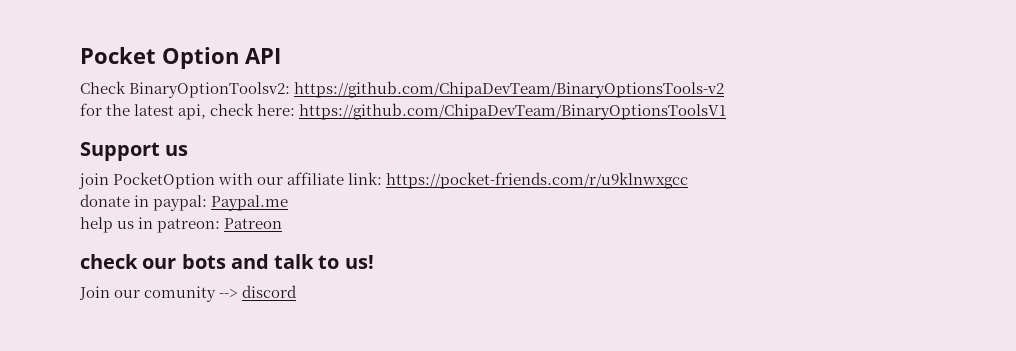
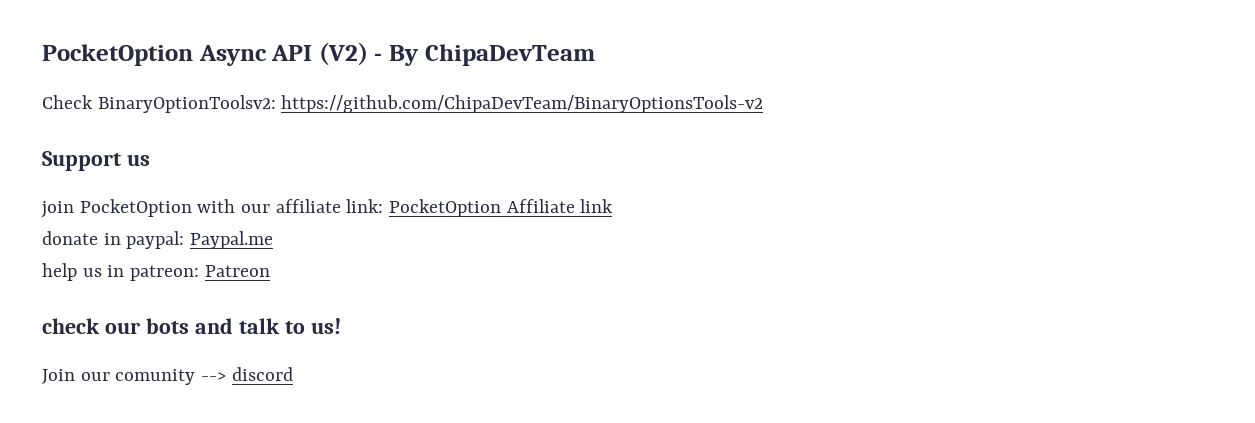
[80,47,239,69] Pocket Option -> [42,44,267,66] PocketOption Async
(281, 56) none -> [318,42,595,66] (V2) - By ChipaDevTeam
[80,103,727,120] // for the latest api, check here: https://github.com/ChipaDevTeam/BinaryOptionsToolsV1 -> (764, 104) none
[386,172,689,189] https://pocket-friends.com/r/u9klnwxgcc -> [389,199,614,217] PocketOption Affiliate link

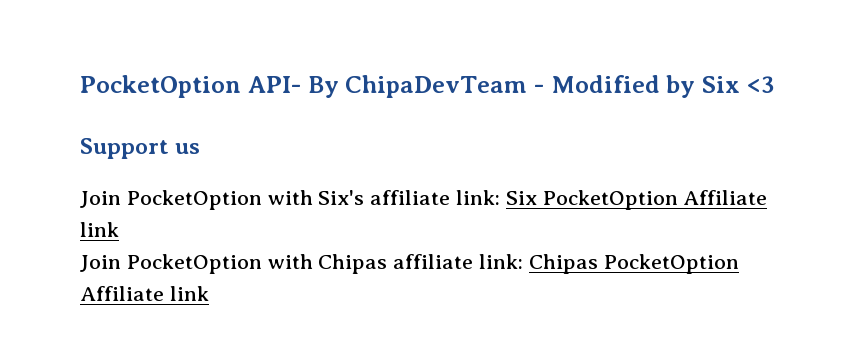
[42,42,595,66] [42,95,764,113] PocketOption Async API (V2) - By ChipaDevTeam // Check BinaryOptionToolsv2: https://github.com/ChipaDevTeam/BinaryOptionsTools-v2 -> [80,75,775,98] PocketOption API- By ChipaDevTeam - Modified by Six <3
[41,199,384,218] join PocketOption with our affiliate link: -> [80,190,537,210] Join PocketOption with Six's affiliate link: Six
[42,231,274,249] [42,263,270,281] [42,318,341,334] [42,367,293,385] donate in paypal: Paypal.me // help us in patreon: Patreon // check our bots and talk to us! // Join our comunity --> discord -> [80,254,739,274] [80,286,209,301] Join PocketOption with Chipas affiliate link: Chipas PocketOption Affiliate link

